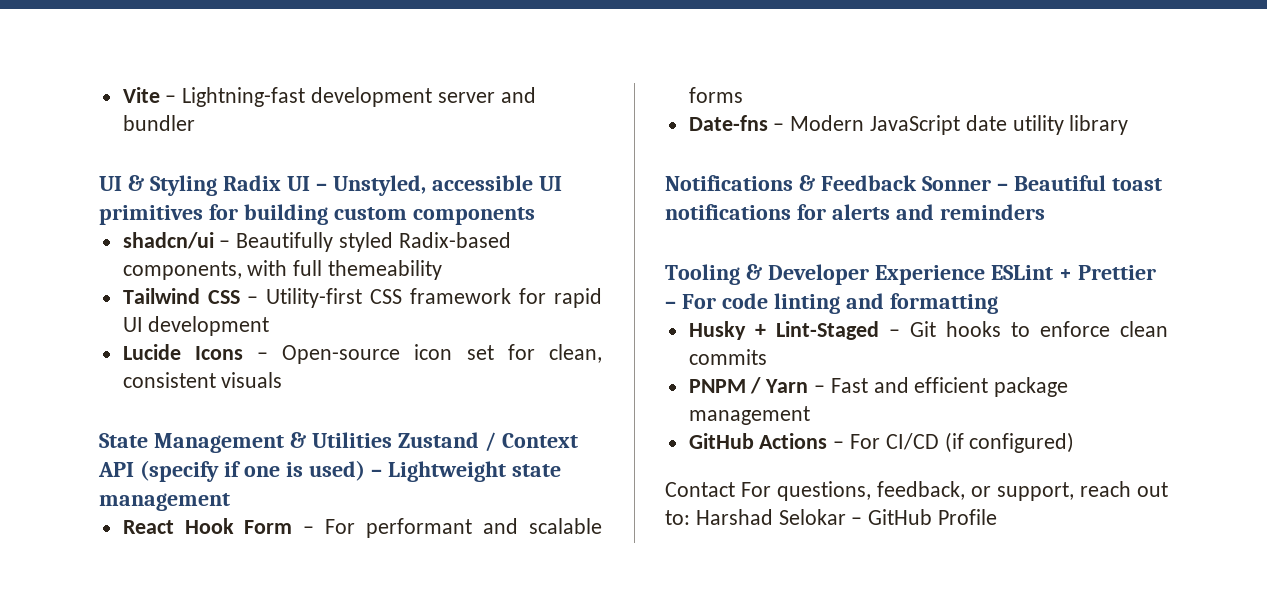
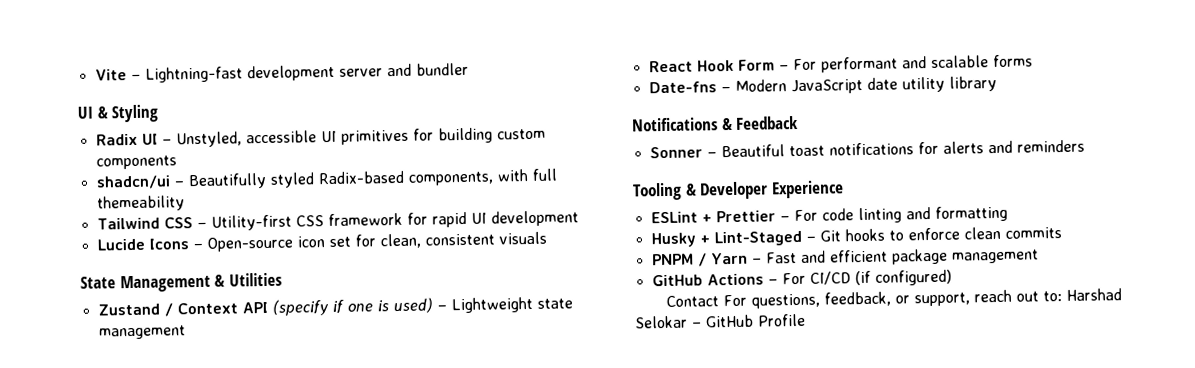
(217, 185) none -> (160, 113) //
(392, 440) none -> (282, 279) //
(917, 183) none -> (799, 122) //
(985, 275) none -> (844, 189) //

